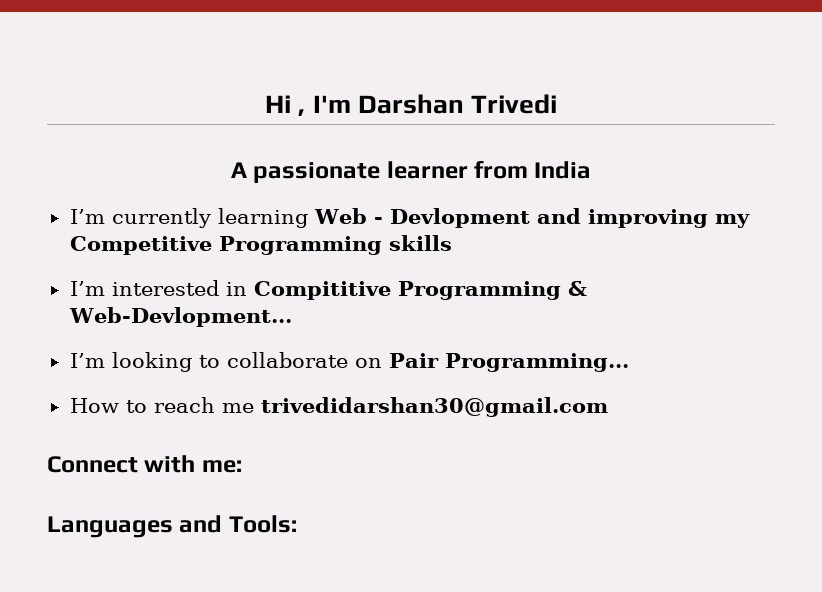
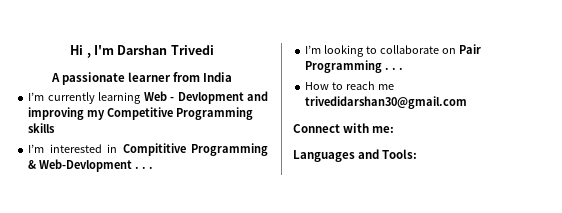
[68,307,292,327] Web-Devlopment... -> [39,159,153,172] Web-Devlopment . . .
[444,353,629,372] Programming... -> [305,60,404,73] Programming . . .

